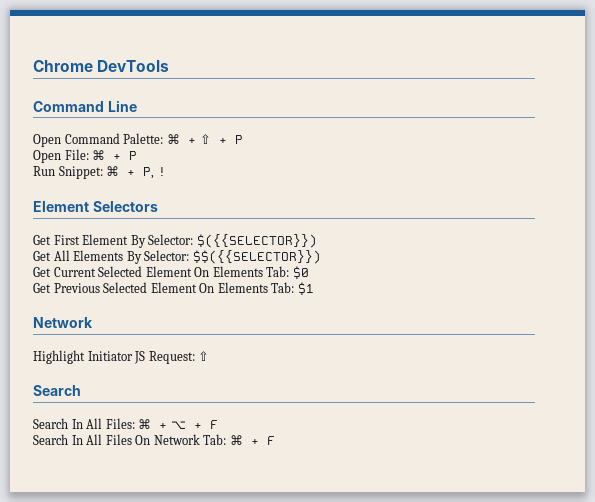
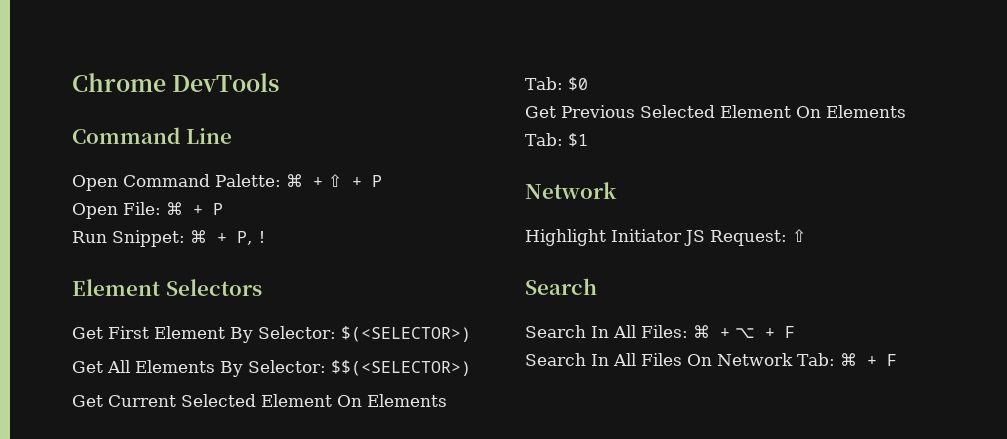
[196,234,317,248] $({{SELECTOR}}) -> [341,326,471,342] $(<SELECTOR>)
[192,250,321,264] $$({{SELECTOR}}) -> [331,360,471,376] $$(<SELECTOR>)

